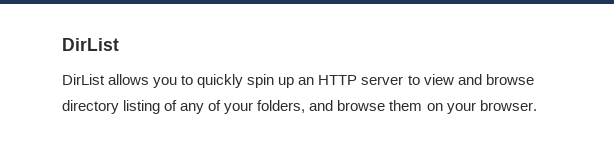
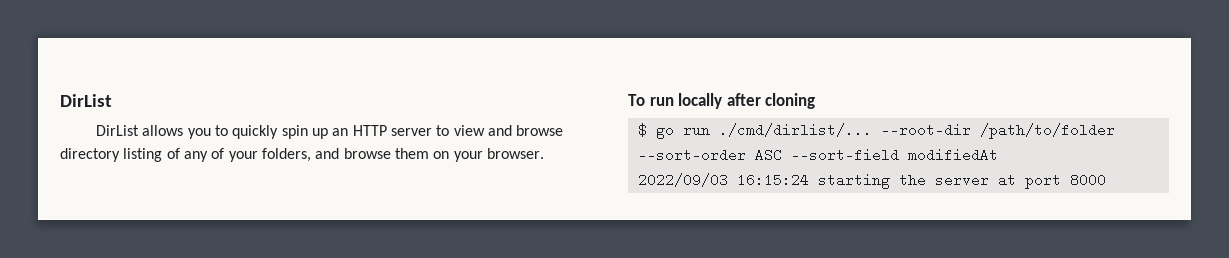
(537, 105) none -> [628,93,816,109] [637,123,1115,139] [637,148,998,162] [637,173,1106,189] // To run locally after cloning // $ go run ./cmd/dirlist/... --root-dir /path/to/folder --sort-order ASC --sort-field modifiedAt // 2022/09/03 16:15:24 starting the server at port 8000

